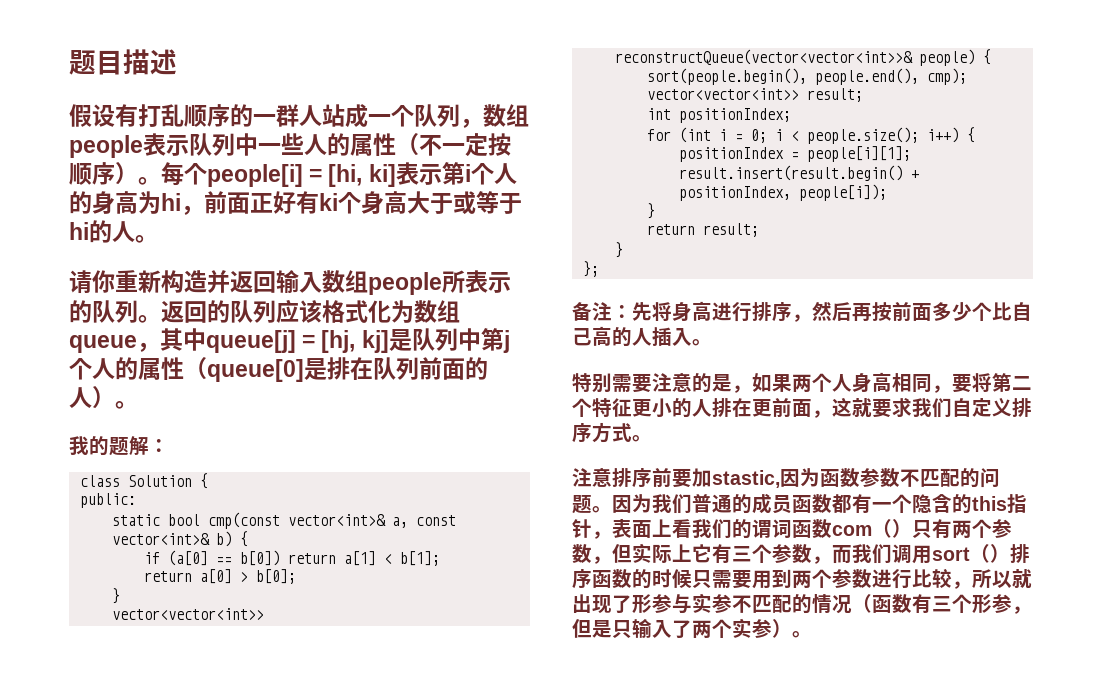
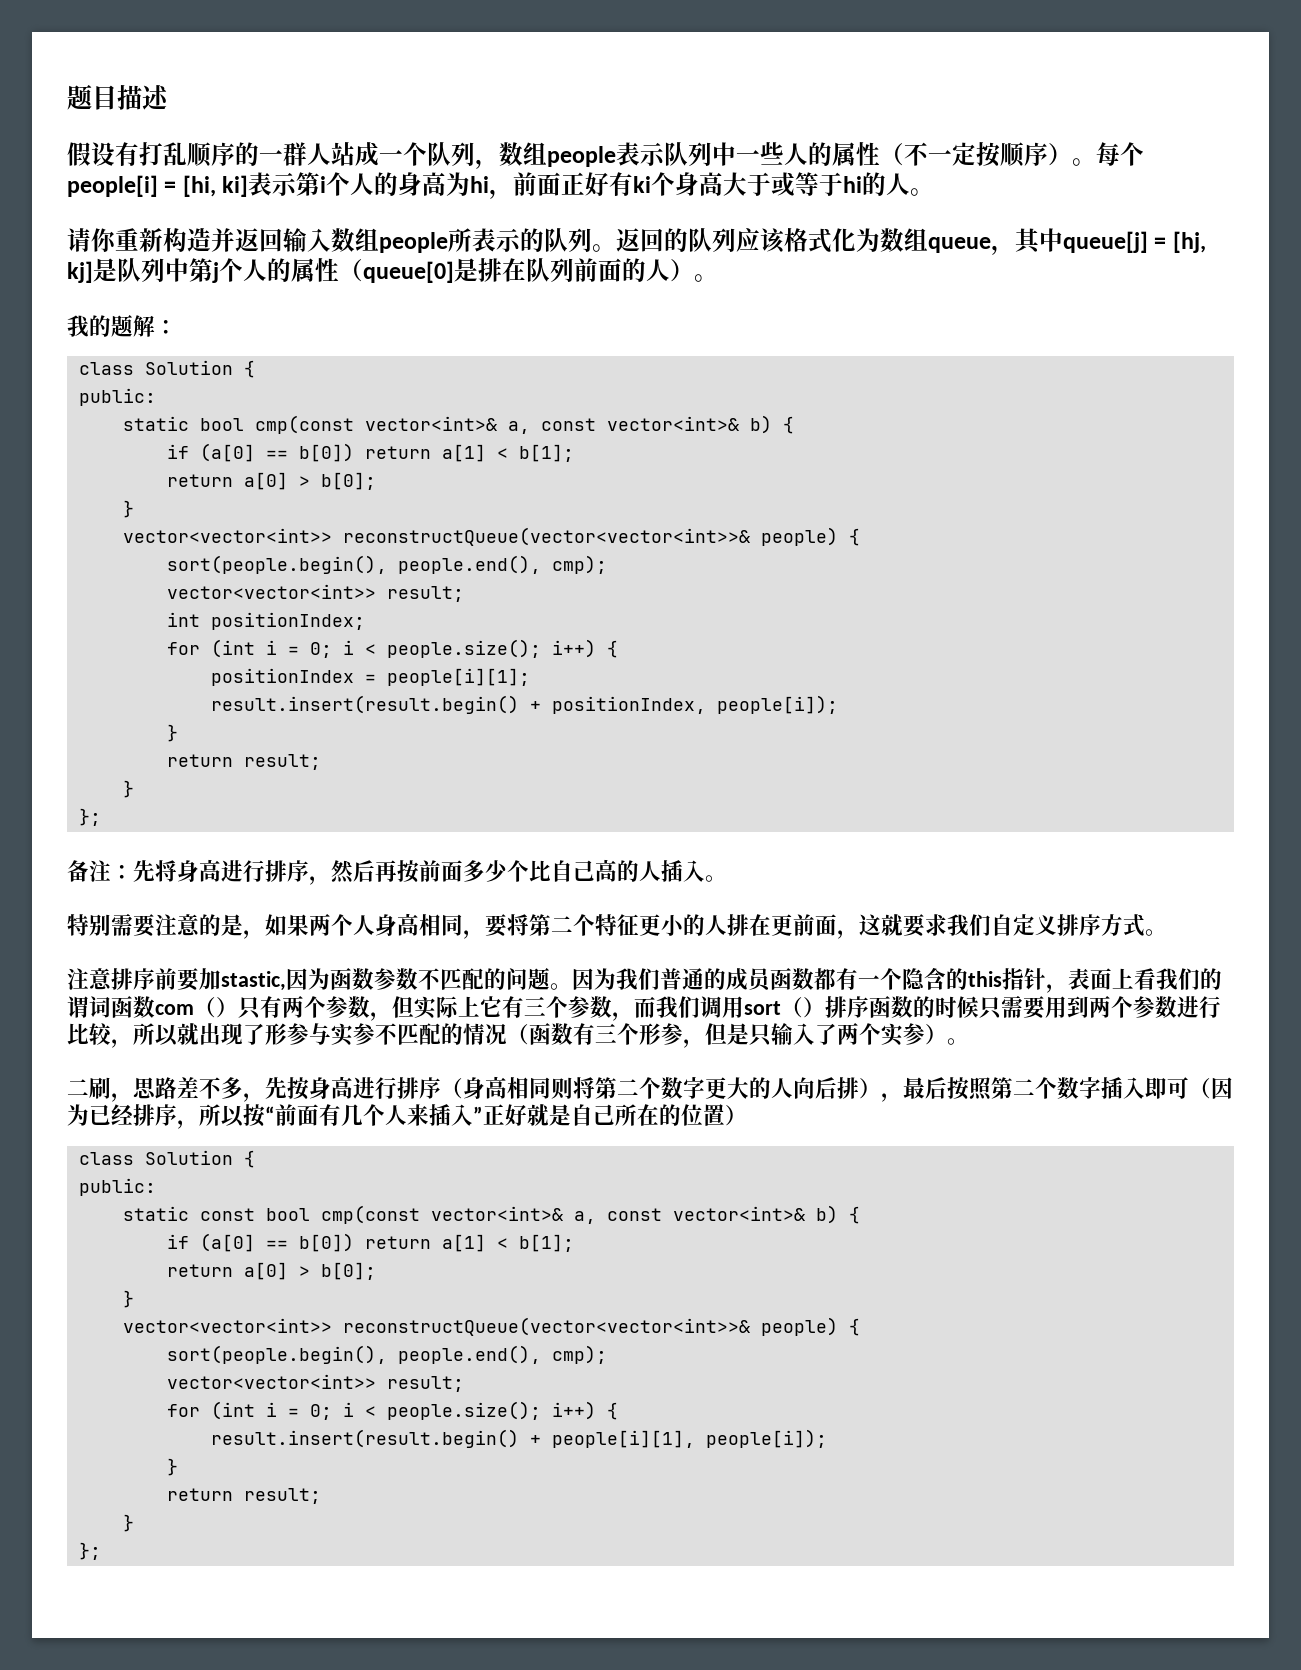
(812, 634) none -> [67,1076,1233,1102] [67,1104,747,1129] [79,1150,255,1168] [79,1178,156,1196] [123,1205,860,1224] [167,1233,574,1252] [167,1262,376,1280] [123,1290,134,1308] [123,1317,860,1336] [167,1345,607,1364] [167,1374,464,1392] [167,1401,618,1420] [211,1429,827,1448] [167,1458,178,1476] [167,1488,321,1504] [123,1514,134,1532] [79,1542,101,1560] // 二刷，思路差不多，先按身高进行排序（身高相同则将第二个数字更大的人向后排），最后按照第二个数字插入即可（因为已经排序，所以按“前面有几个人来插入”正好就是自己所在的位置） // class Solution { // public: // static const bool cmp(const vector<int>& a, const vector<int>& b) { // if (a[0] == b[0]) return a[1] < b[1]; // return a[0] > b[0]; // } // vector<vector<int>> reconstructQueue(vector<vector<int>>& people) { // sort(people.begin(), people.end(), cmp); // vector<vector<int>> result; // for (int i = 0; i < people.size(); i++) { // result.insert(result.begin() + people[i][1], people[i]); // } // return result; // } // };

